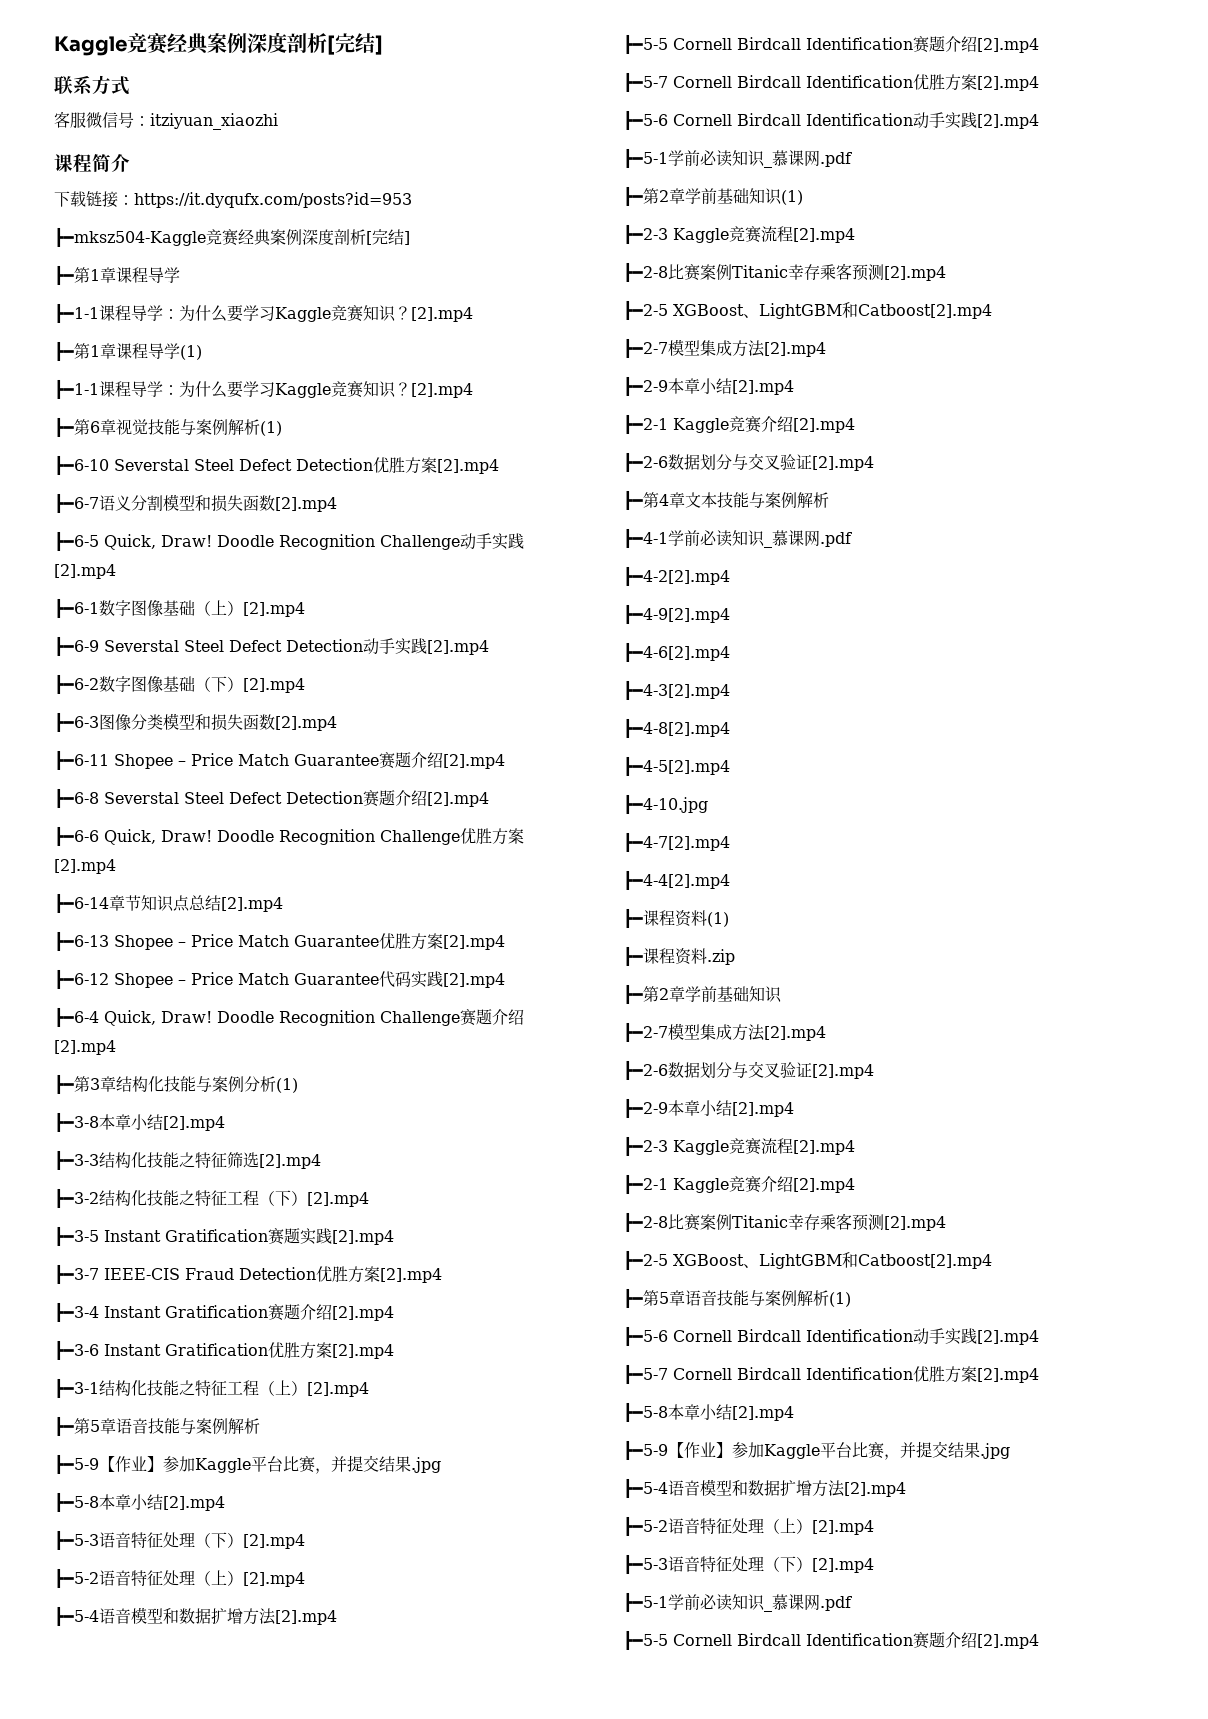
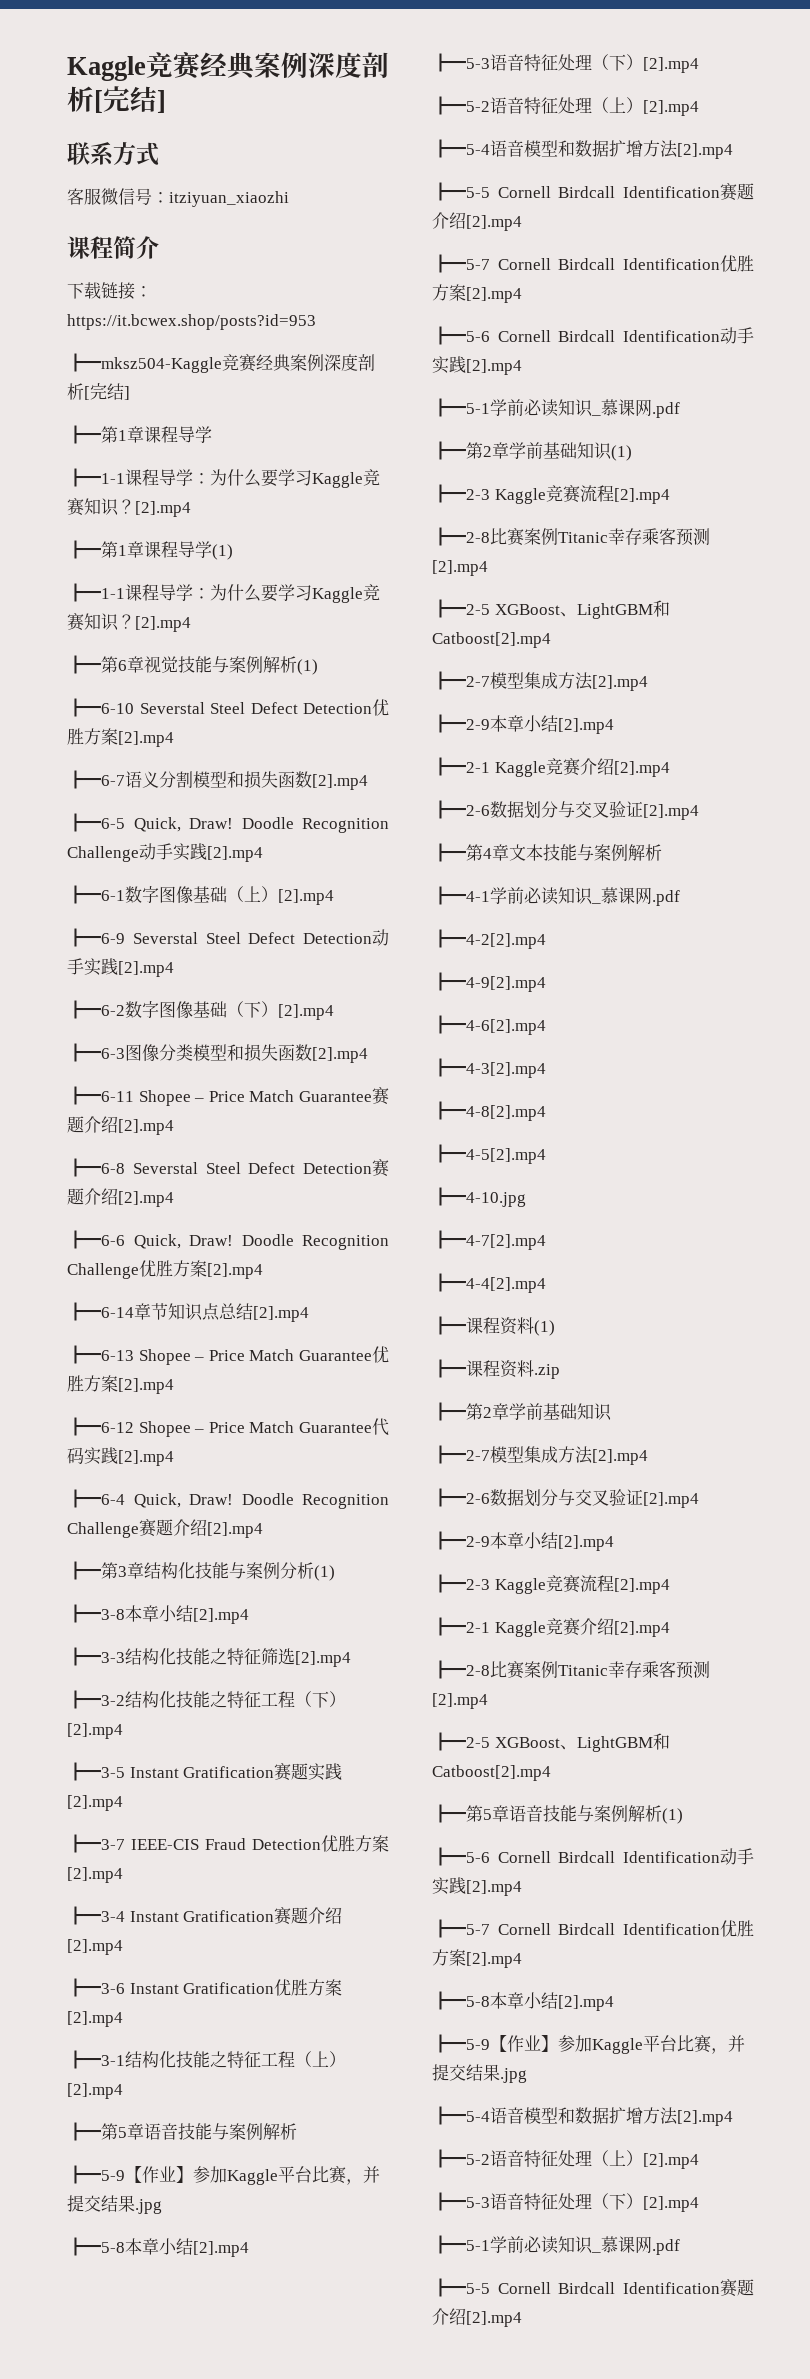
[134,192,412,208] https://it.dyqufx.com/posts?id=953 -> [67,314,316,330] https://it.bcwex.shop/posts?id=953

